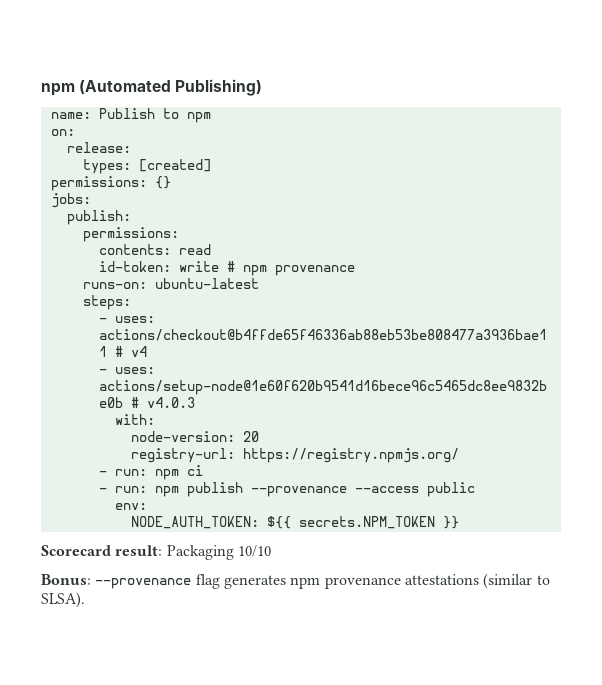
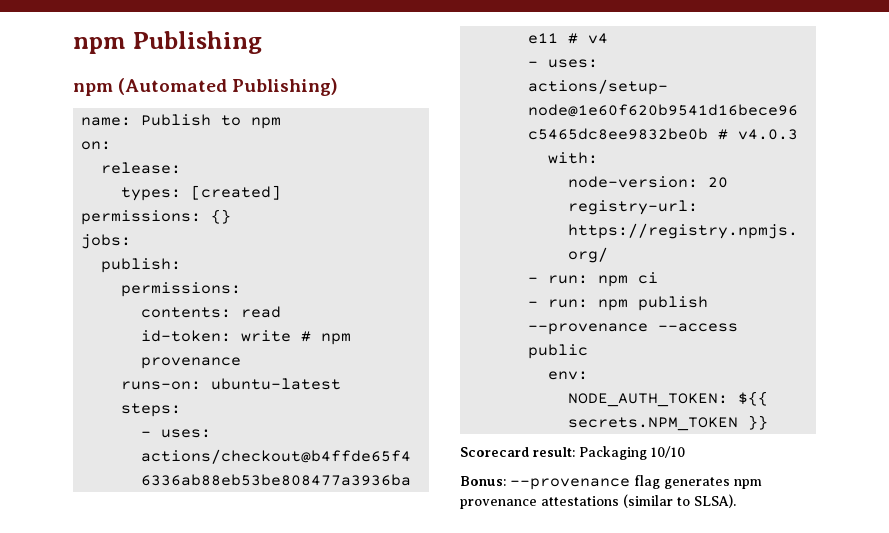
[41,83,75,96] npm -> [73,31,262,54] [73,83,113,96] npm Publishing // npm

